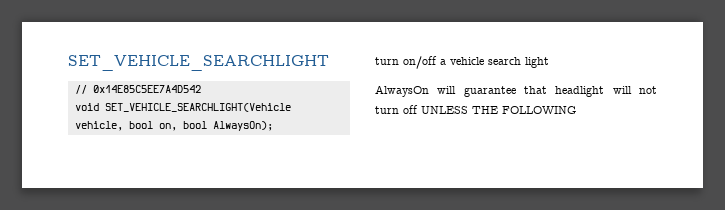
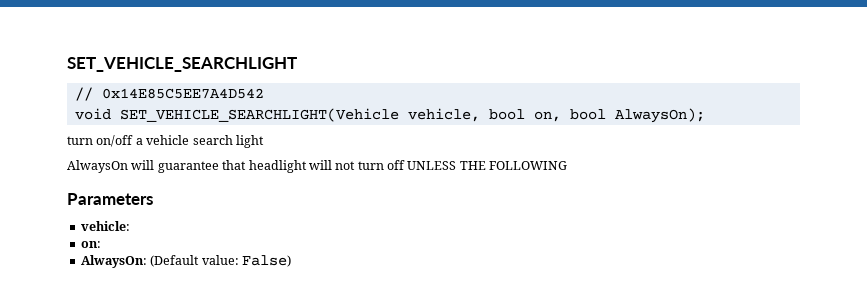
(576, 110) none -> [67,193,153,205] [80,221,130,231] [80,241,101,248] [80,255,291,268] // Parameters // vehicle: // on: // AlwaysOn: (Default value: False)

